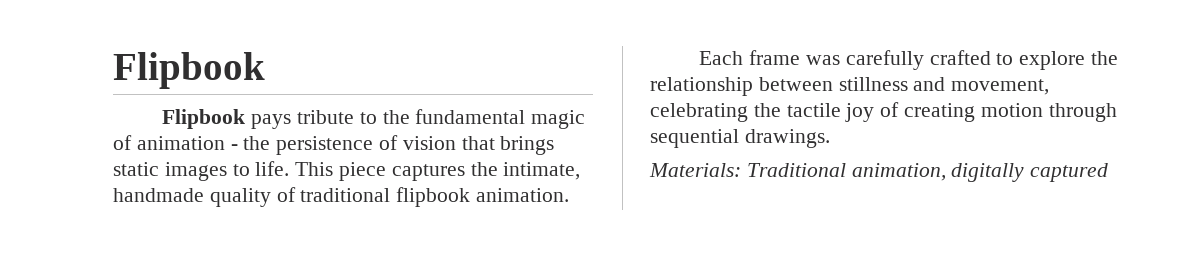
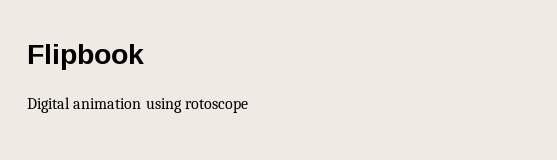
[162,109,586,129] [113,135,555,155] [113,161,581,181] [113,187,570,207] [699,50,1119,70] [650,77,1050,96] [650,102,1117,122] [650,129,830,148] [649,163,1109,182] Flipbook pays tribute to the fundamental magic of animation - the persistence of vision that brings static images to life. This piece captures the intimate, handmade quality of traditional flipbook animation. // Each frame was carefully crafted to explore the relationship between stillness and movement, celebrating the tactile joy of creating motion through sequential drawings. // Materials: Traditional animation, digitally captured -> [27,97,248,113] Digital animation using rotoscope

